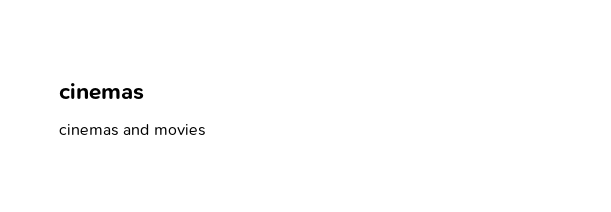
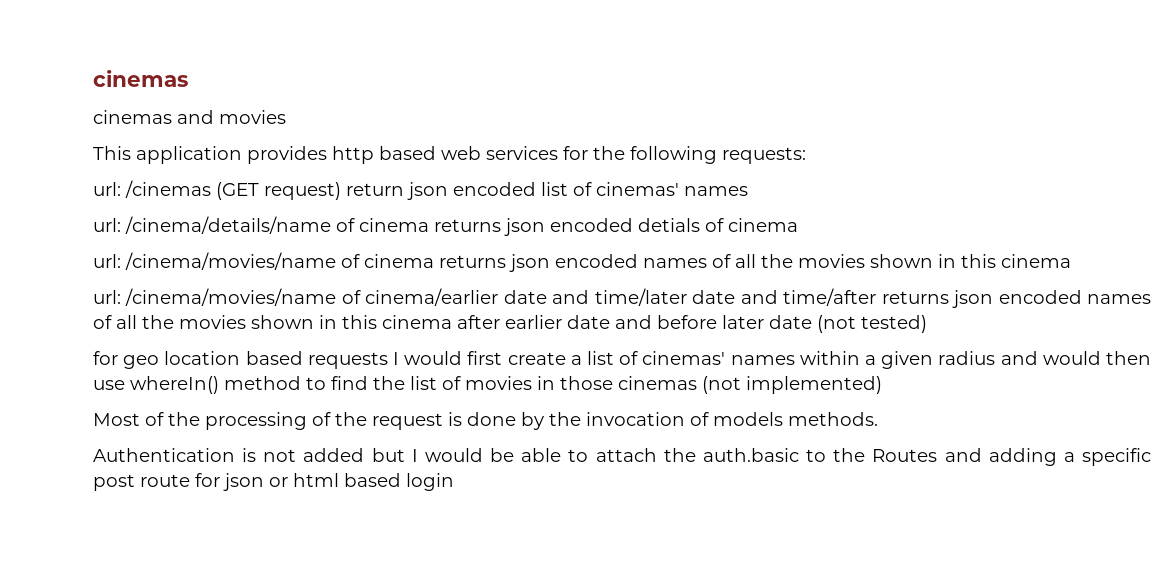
(206, 130) none -> [93,146,806,164] [93,180,748,200] [93,216,798,236] [93,252,1071,272] [93,288,1151,308] [93,315,927,333] [93,351,1152,369] [93,376,882,394] [93,412,878,430] [93,448,1151,466] [93,473,454,491] // This application provides http based web services for the following requests: // url: /cinemas (GET request) return json encoded list of cinemas' names // url: /cinema/details/name of cinema returns json encoded detials of cinema // url: /cinema/movies/name of cinema returns json encoded names of all the movies shown in this cinema // url: /cinema/movies/name of cinema/earlier date and time/later date and time/after returns json encoded names of all the movies shown in this cinema after earlier date and before later date (not tested) // for geo location based requests I would first create a list of cinemas' names within a given radius and would then use whereIn() method to find the list of movies in those cinemas (not implemented) // Most of the processing of the request is done by the invocation of models methods. // Authentication is not added but I would be able to attach the auth.basic to the Routes and adding a specific post route for json or html based login

